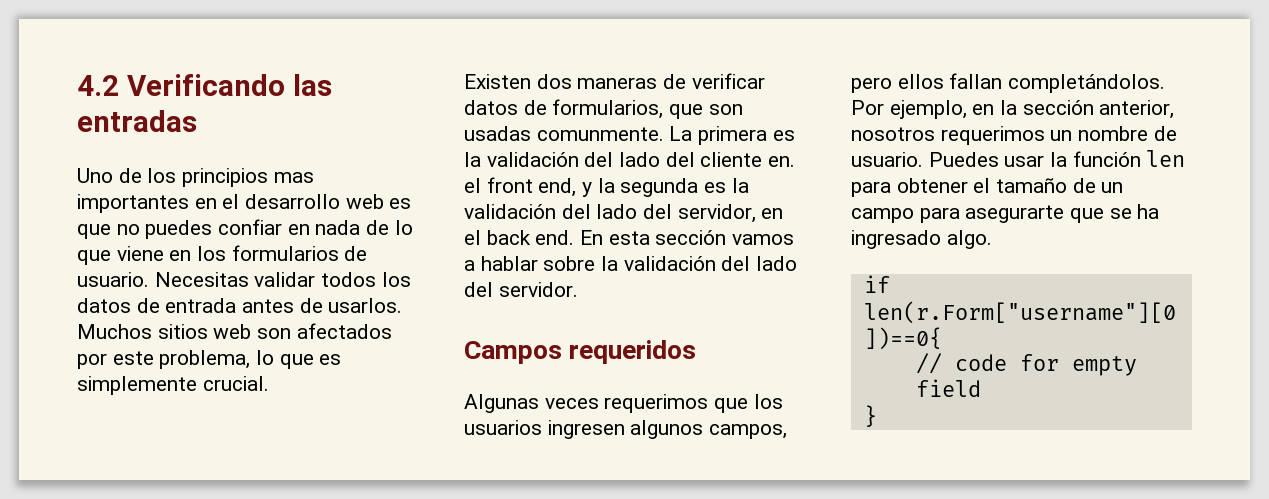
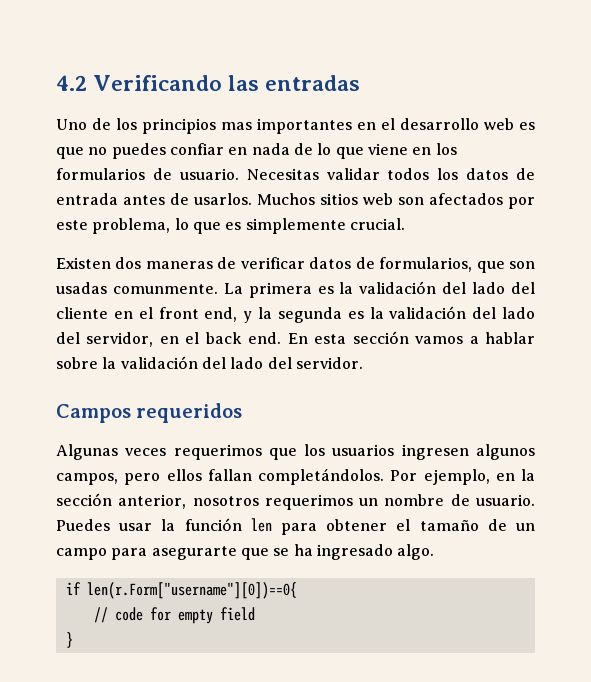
[768,156,796,167] en. -> [113,311,133,319] en

